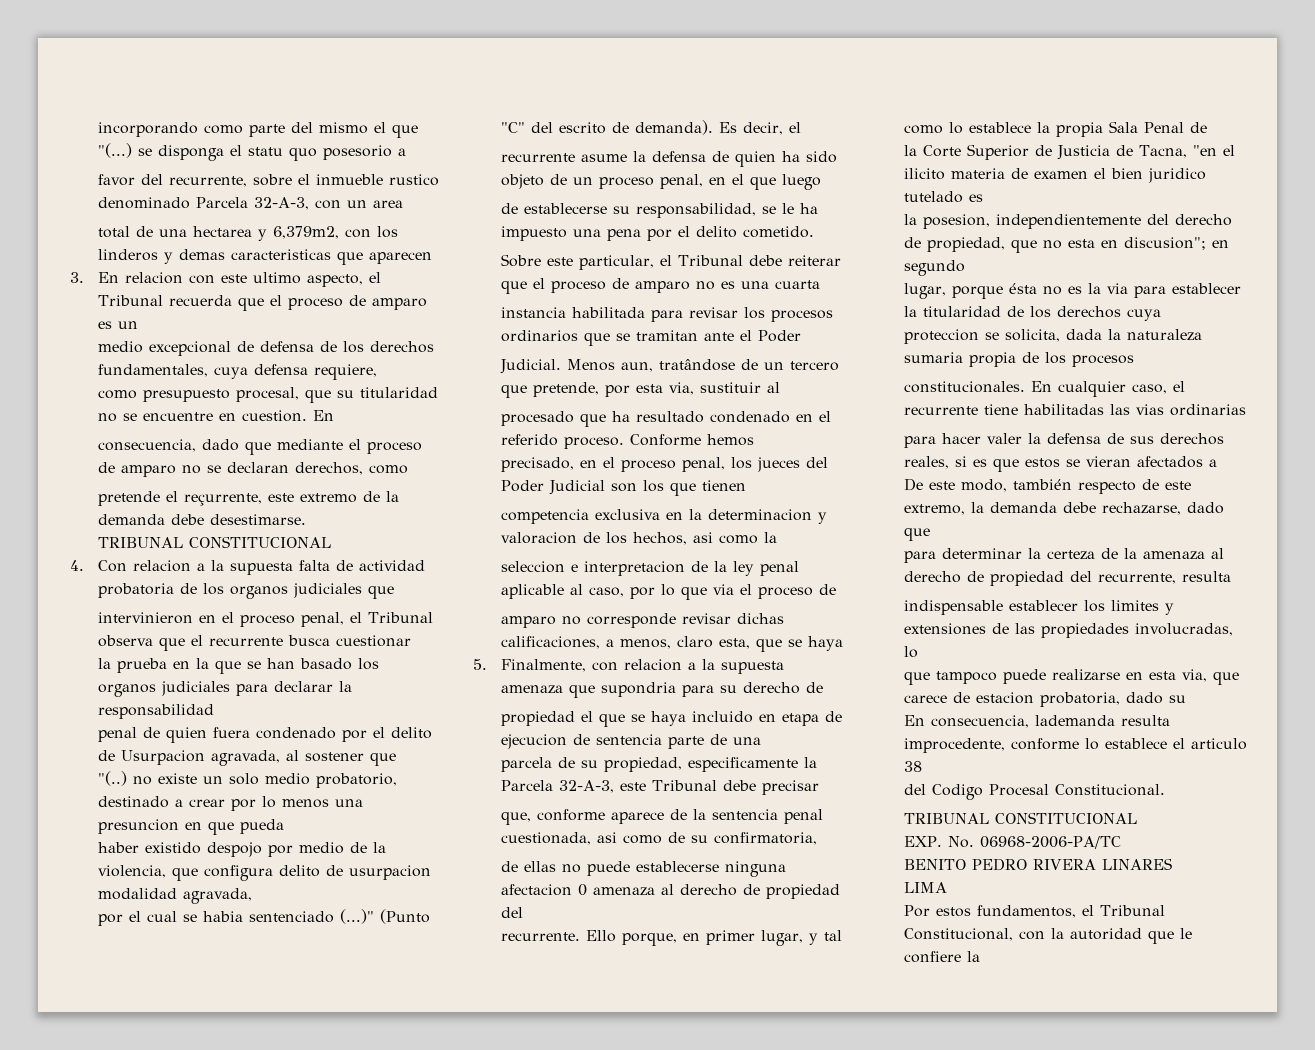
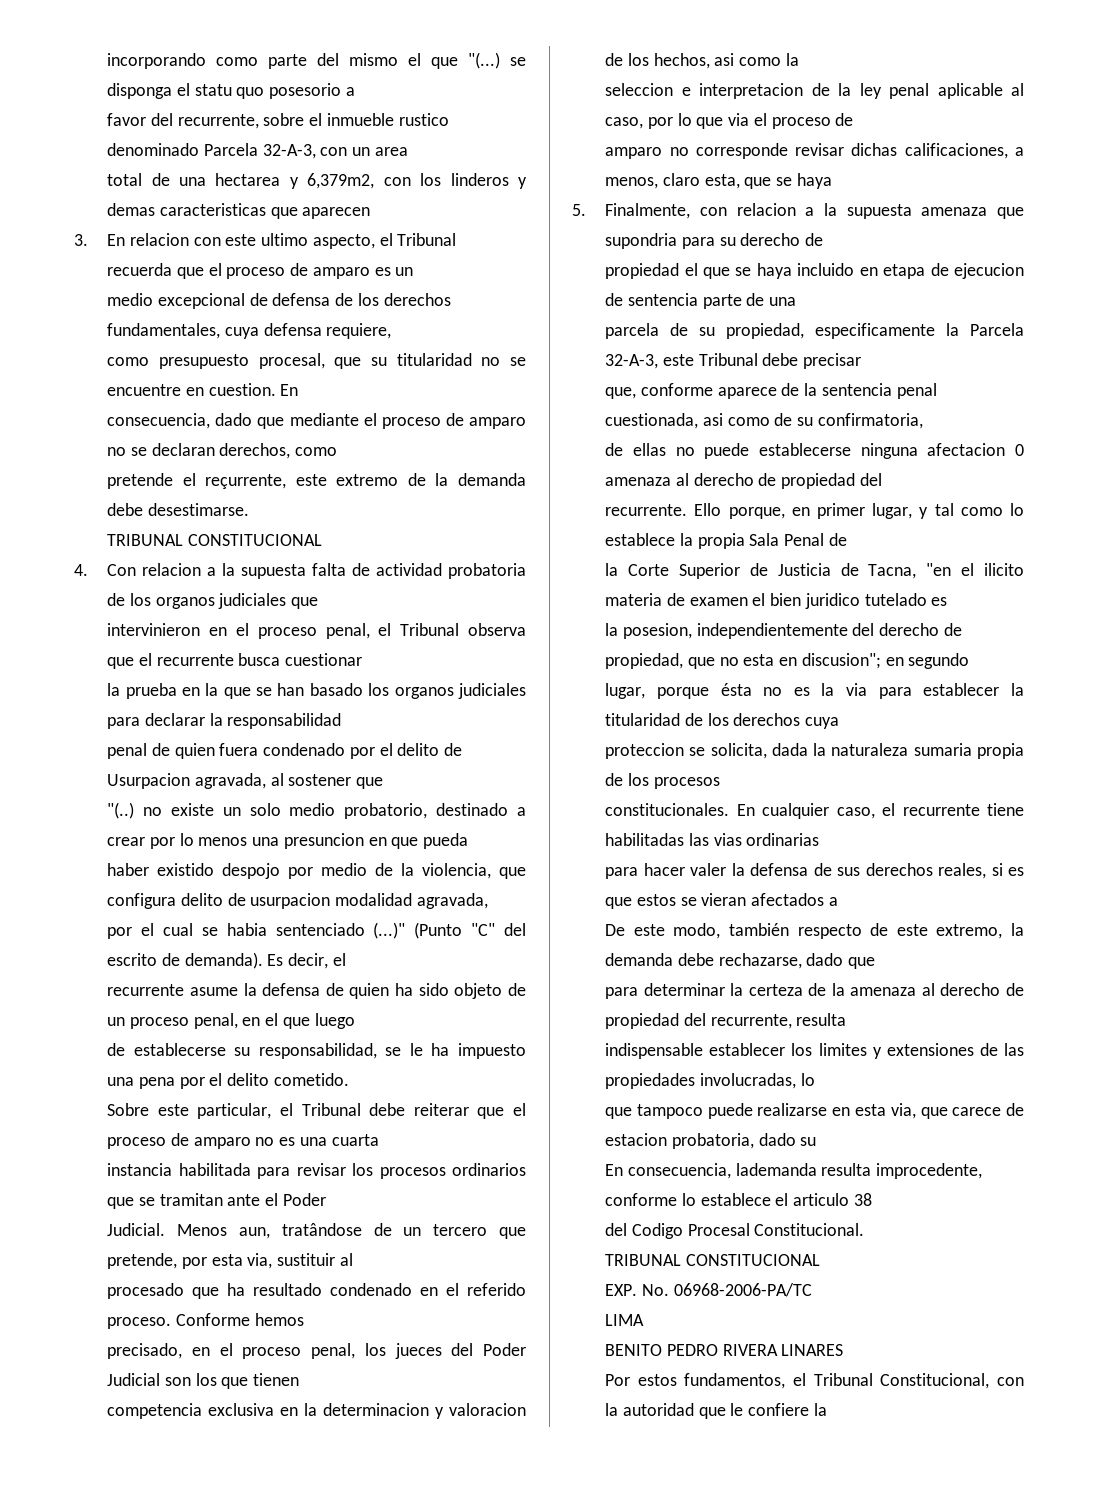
(1122, 842) none -> [605,1314,645,1326] // LIMA
[904,882,948,893] // LIMA -> (844, 1350) none

